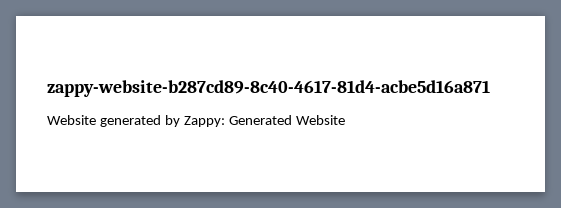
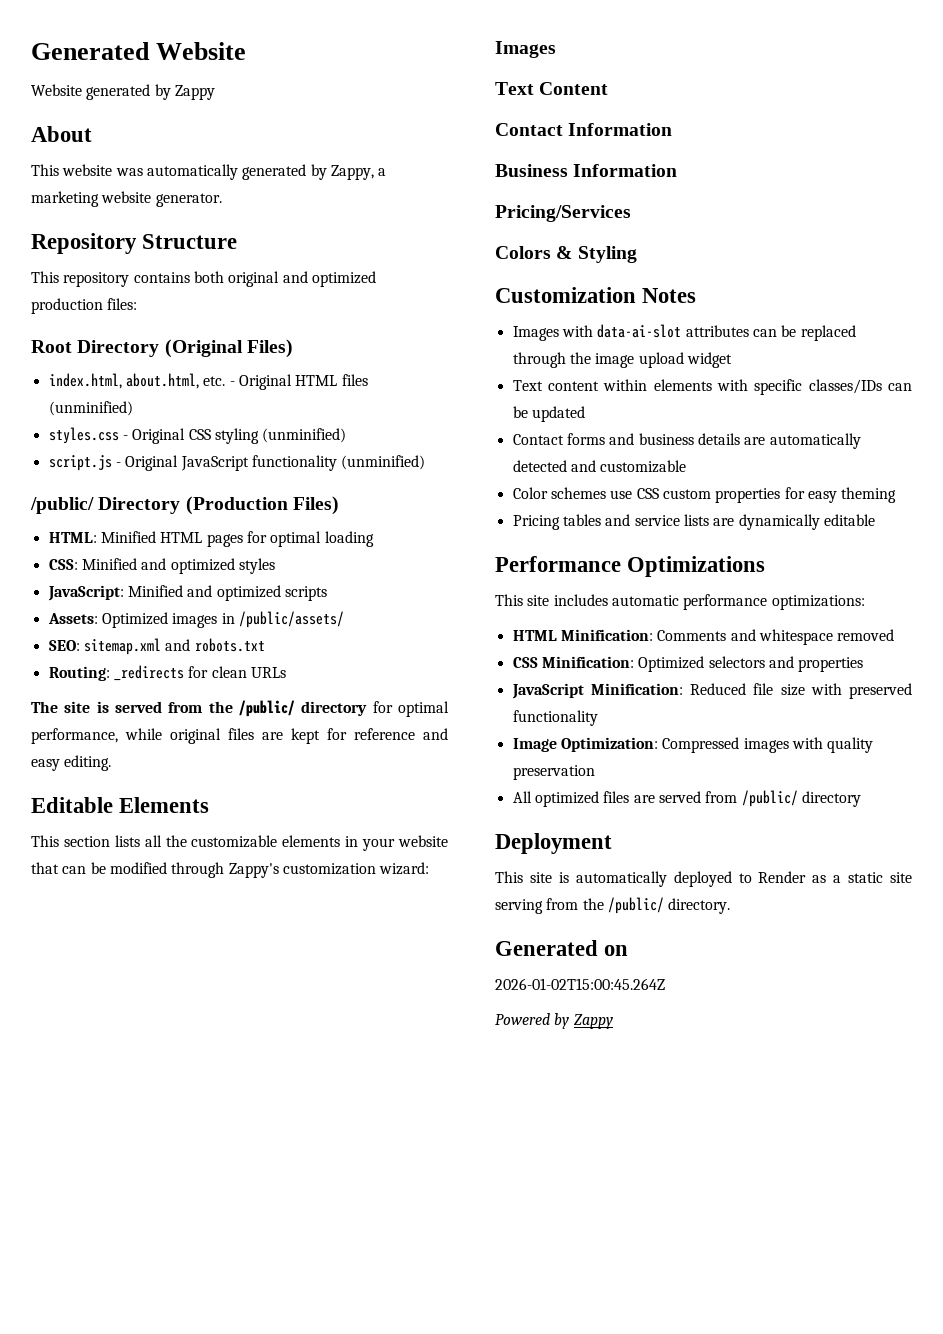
[47,80,490,97] zappy-website-b287cd89-8c40-4617-81d4-acbe5d16a871 -> [31,42,247,60] Generated Website
[183,115,345,127] Zappy: Generated Website -> [174,85,215,100] [31,126,92,142] [31,164,387,180] [31,191,222,207] [31,233,238,254] [31,271,376,287] [31,298,138,314] [31,339,293,358] [48,373,368,390] [48,401,133,416] [48,427,347,444] [48,455,426,471] [30,496,339,515] [48,531,374,547] [48,558,275,574] [47,585,327,601] [47,611,344,628] [48,638,265,655] [48,665,286,681] [31,700,449,717] [31,728,448,744] [31,755,112,771] [31,797,210,813] [31,835,449,851] [31,862,430,878] [495,41,556,58] [495,82,609,95] [495,123,673,136] [495,164,678,177] [495,205,631,222] [495,246,637,263] [495,287,697,303] [512,324,856,341] [512,352,732,368] [512,379,912,395] [512,406,585,422] [512,433,861,449] [512,460,687,473] [512,487,897,503] [512,514,875,530] [495,556,766,577] [495,594,865,610] [512,629,895,645] [512,656,864,672] [511,683,912,699] [512,710,598,726] [512,737,874,753] [512,765,595,780] [512,790,861,807] [495,833,612,854] [495,871,912,887] [495,897,731,914] [495,940,629,956] [495,978,665,990] [495,1013,613,1029] Zappy // About // This website was automatically generated by Zappy, a marketing website generator. // Repository Structure // This repository contains both original and optimized production files: // Root Directory (Original Files) // index.html, about.html, etc. - Original HTML files (unminified) // styles.css - Original CSS styling (unminified) // script.js - Original JavaScript functionality (unminified) // /public/ Directory (Production Files) // HTML: Minified HTML pages for optimal loading // CSS: Minified and optimized styles // JavaScript: Minified and optimized scripts // Assets: Optimized images in /public/assets/ // SEO: sitemap.xml and robots.txt // Routing: _redirects for clean URLs // The site is served from the /public/ directory for optimal performance, while original files are kept for reference and easy editing. // Editable Elements // This section lists all the customizable elements in your website that can be modified through Zappy's customization wizard: // Images // Text Content // Contact Information // Business Information // Pricing/Services // Colors & Styling // Customization Notes // Images with data-ai-slot attributes can be replaced through the image upload widget // Text content within elements with specific classes/IDs can be updated // Contact forms and business details are automatically detected and customizable // Color schemes use CSS custom properties for easy theming // Pricing tables and service lists are dynamically editable // Performance Optimizations // This site includes automatic performance optimizations: // HTML Minification: Comments and whitespace removed // CSS Minification: Optimized selectors and properties // JavaScript Minification: Reduced file size with preserved functionality // Image Optimization: Compressed images with quality preservation // All optimized files are served from /public/ directory // Deployment // This site is automatically deployed to Render as a static site serving from the /public/ directory. // Generated on // 2026-01-02T15:00:45.264Z // Powered by Zappy

